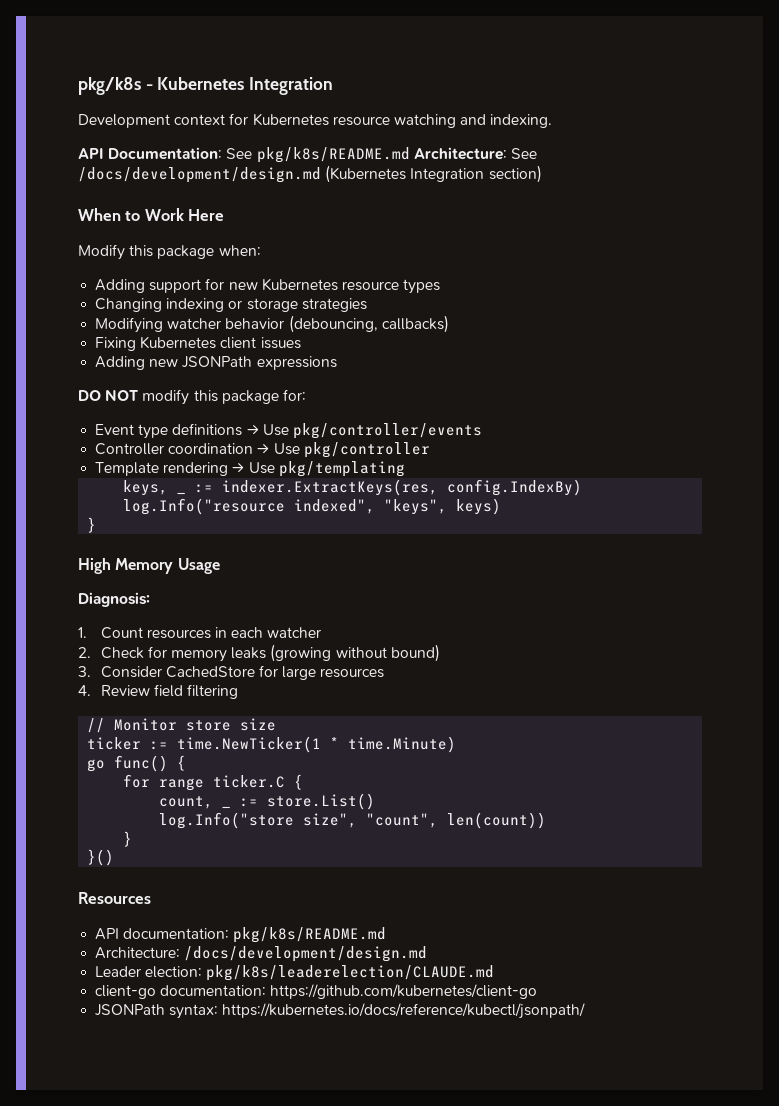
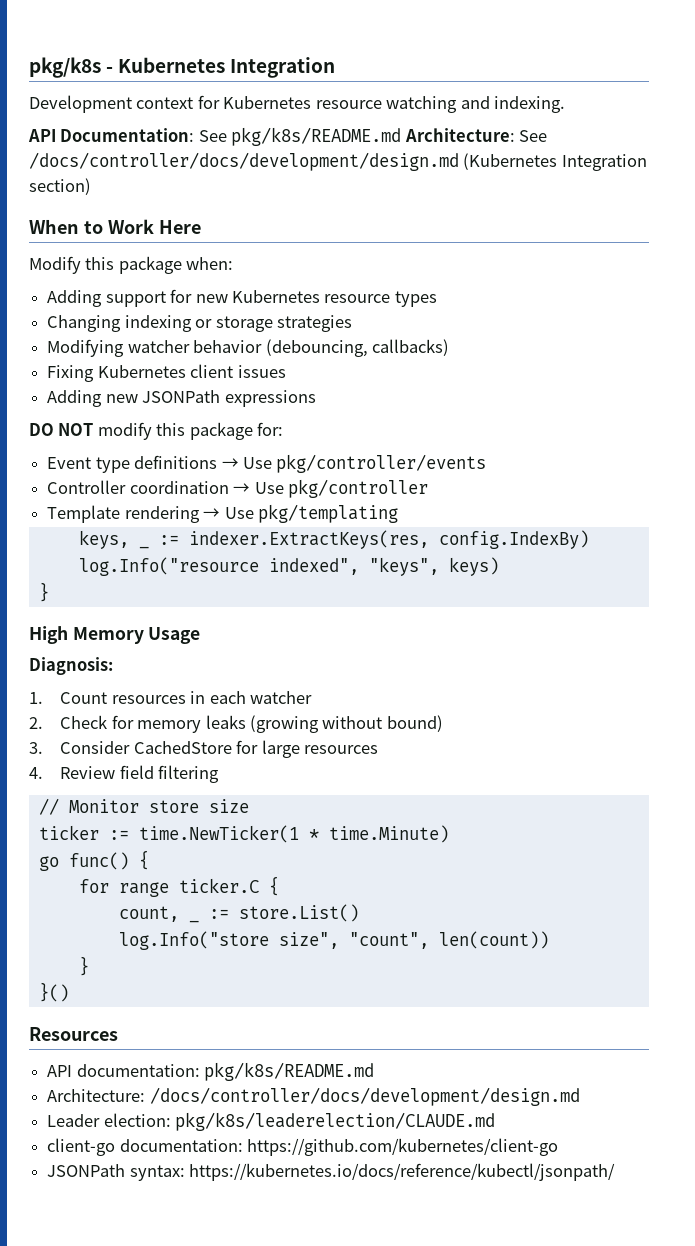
[78,167,321,183] /docs/development/design.md -> [29,152,459,171] /docs/controller/docs/development/design.md
[184,946,428,962] /docs/development/design.md -> [149,1087,580,1106] /docs/controller/docs/development/design.md

